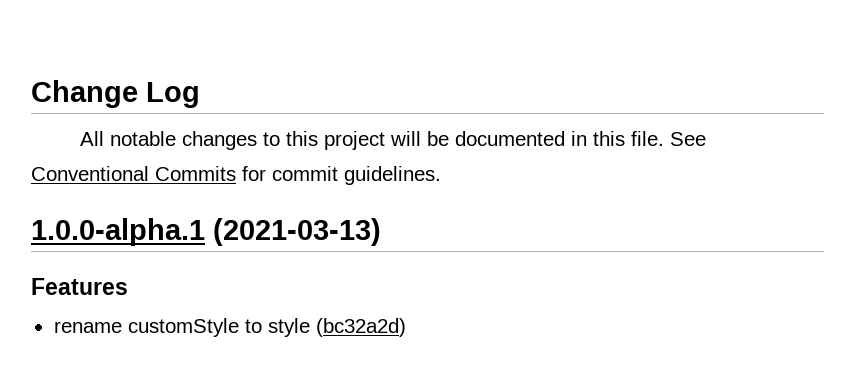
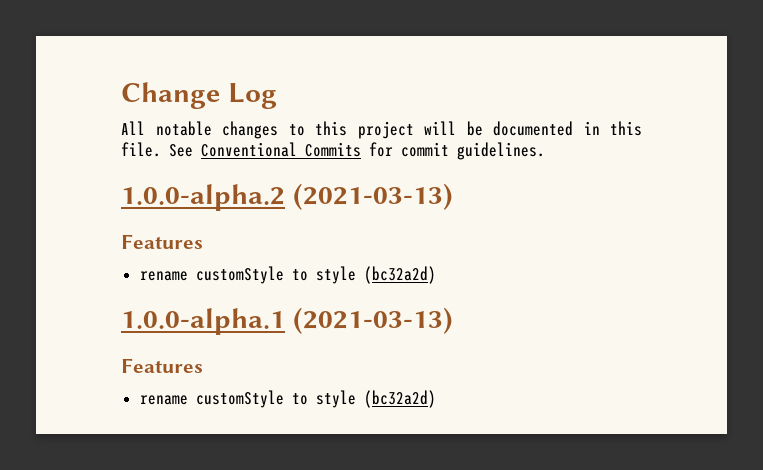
(441, 175) none -> [121,183,453,211] [121,234,203,249] [139,266,436,284] // 1.0.0-alpha.2 (2021-03-13) // Features // rename customStyle to style (bc32a2d)

